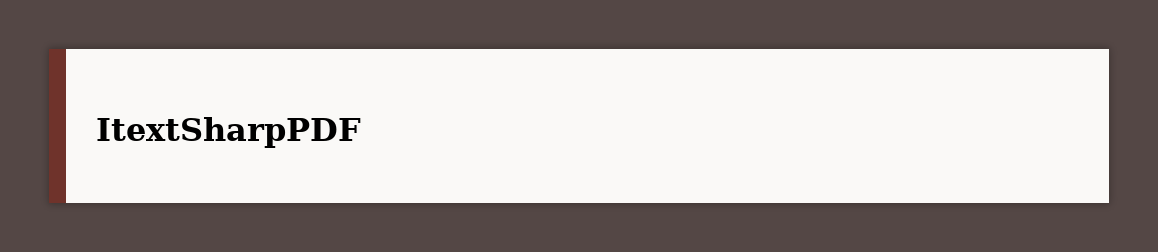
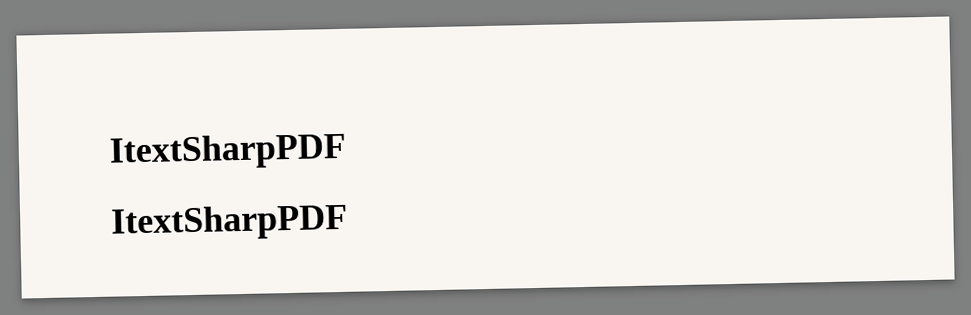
[96,117,361,148] ItextSharpPDF -> [109,132,347,171] [110,203,348,242] ItextSharpPDF // ItextSharpPDF

